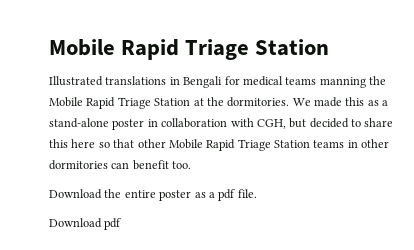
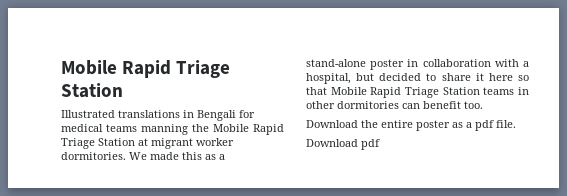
[206,97,224,106] the -> [151,138,234,149] migrant worker
[256,119,286,129] CGH, -> [523,61,529,67] [306,73,351,84] a hospital,
[49,139,68,148] this -> [475,73,484,81] it
[137,139,166,148] other -> (327, 91) none

